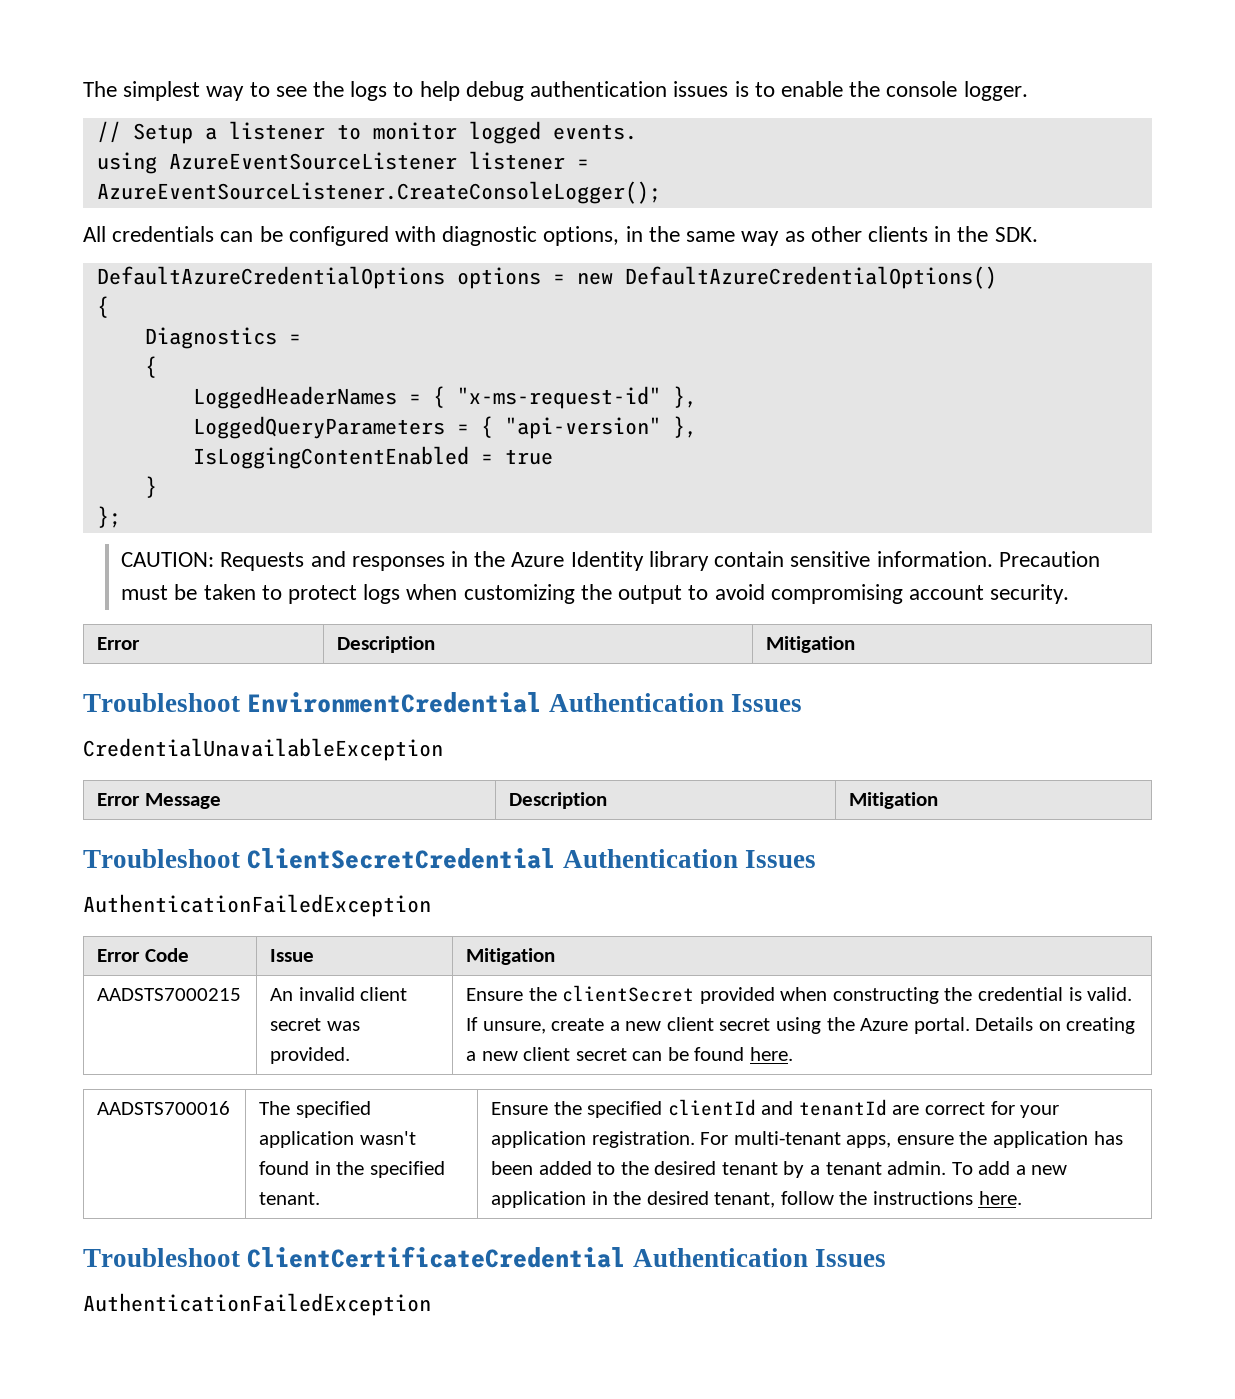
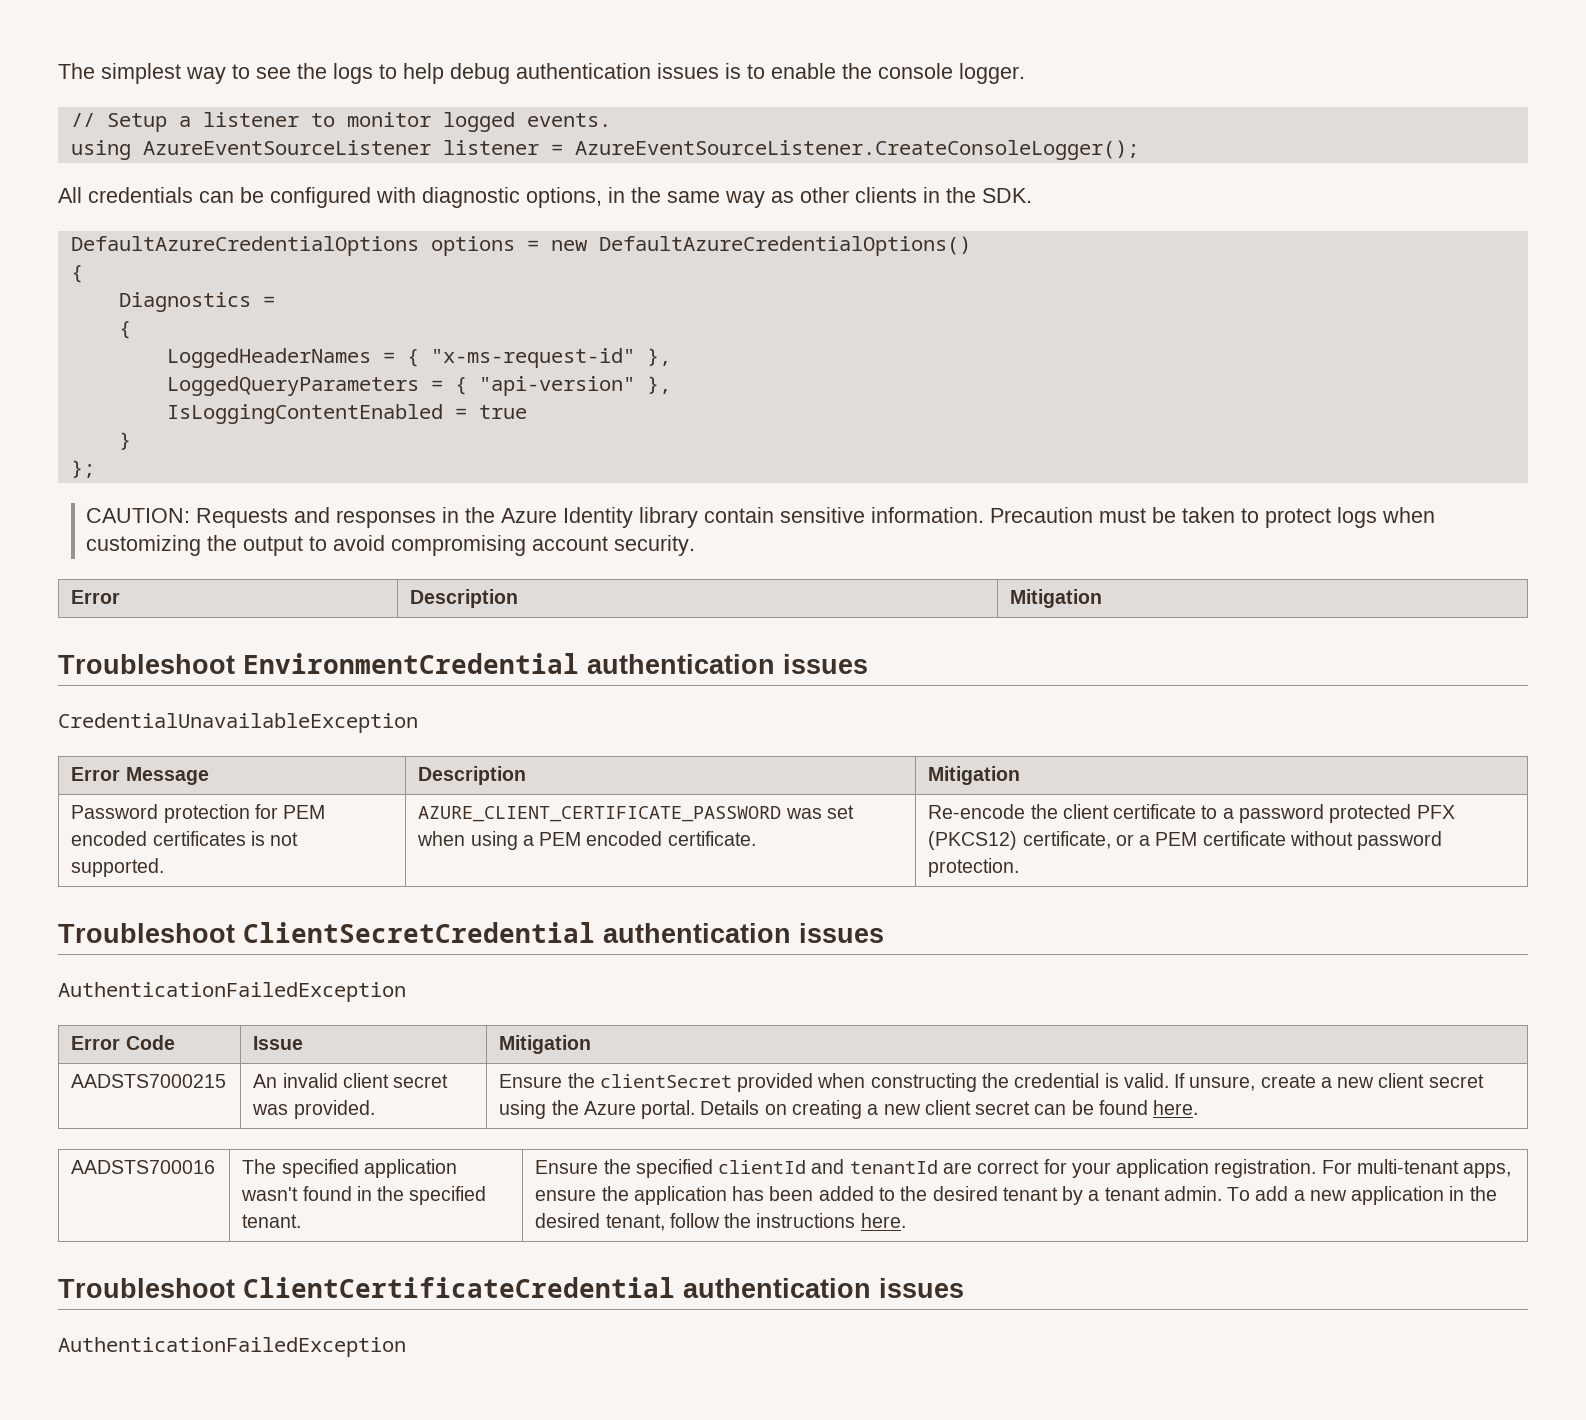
[548,693,802,712] Authentication Issues -> [587,654,868,674] authentication issues
(939, 800) none -> [71,804,326,823] [71,831,299,846] [71,858,165,877] [418,805,854,822] [417,831,756,850] [928,804,1455,823] [928,831,1443,850] [928,858,1020,877] // Password protection for PEM encoded certificates is not supported. | AZURE_CLIENT_CERTIFICATE_PASSWORD was set when using a PEM encoded certificate. | Re-encode the client certificate to a password protected PFX (PKCS12) certificate, or a PEM certificate without password protection.
[562,849,816,868] Authentication Issues -> [603,923,884,943] authentication issues
[632,1248,886,1267] Authentication Issues -> [683,1278,964,1298] authentication issues

